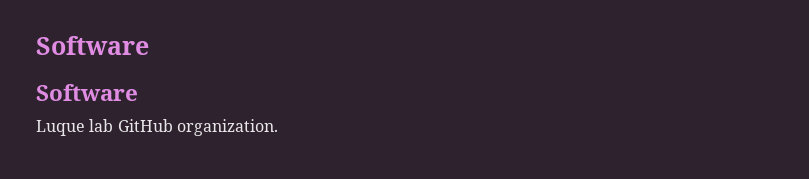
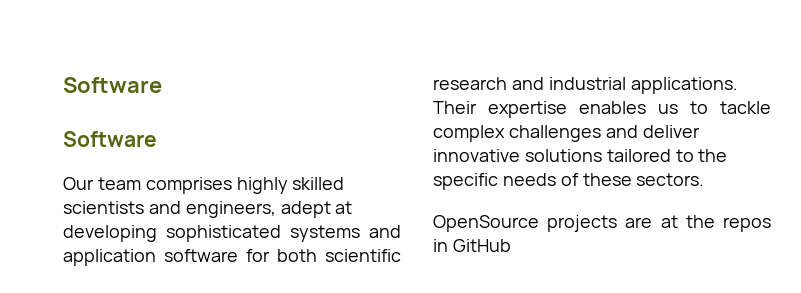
[36,119,278,136] Luque lab GitHub organization. -> [63,177,345,194] [63,201,353,218] [63,225,401,242] [63,249,401,266] [433,77,738,94] [433,101,771,118] [433,125,700,142] [433,149,728,162] [433,173,705,190] [433,215,771,232] [433,239,511,252] Our team comprises highly skilled scientists and engineers, adept at developing sophisticated systems and application software for both scientific research and industrial applications. Their expertise enables us to tackle complex challenges and deliver innovative solutions tailored to the specific needs of these sectors. // OpenSource projects are at the repos in GitHub

